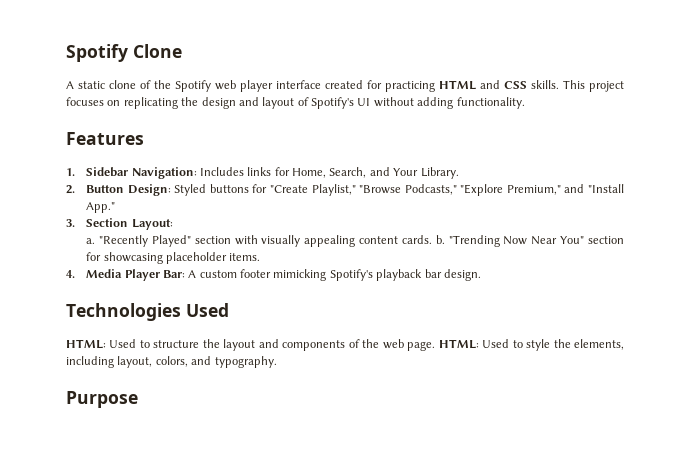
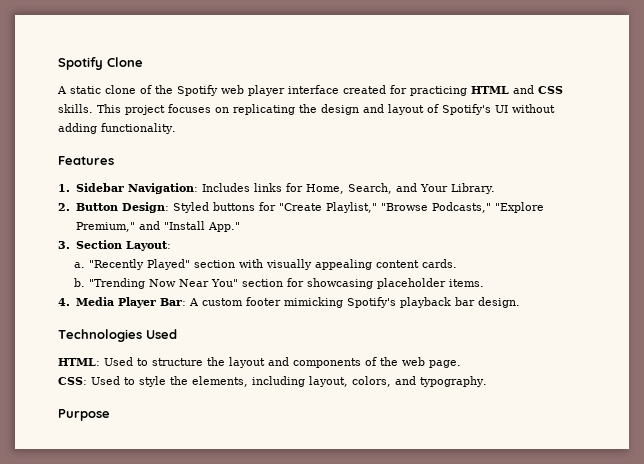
(432, 239) none -> (458, 263) //
[438,339,479,349] HTML: -> [58,377,87,385] // CSS:

